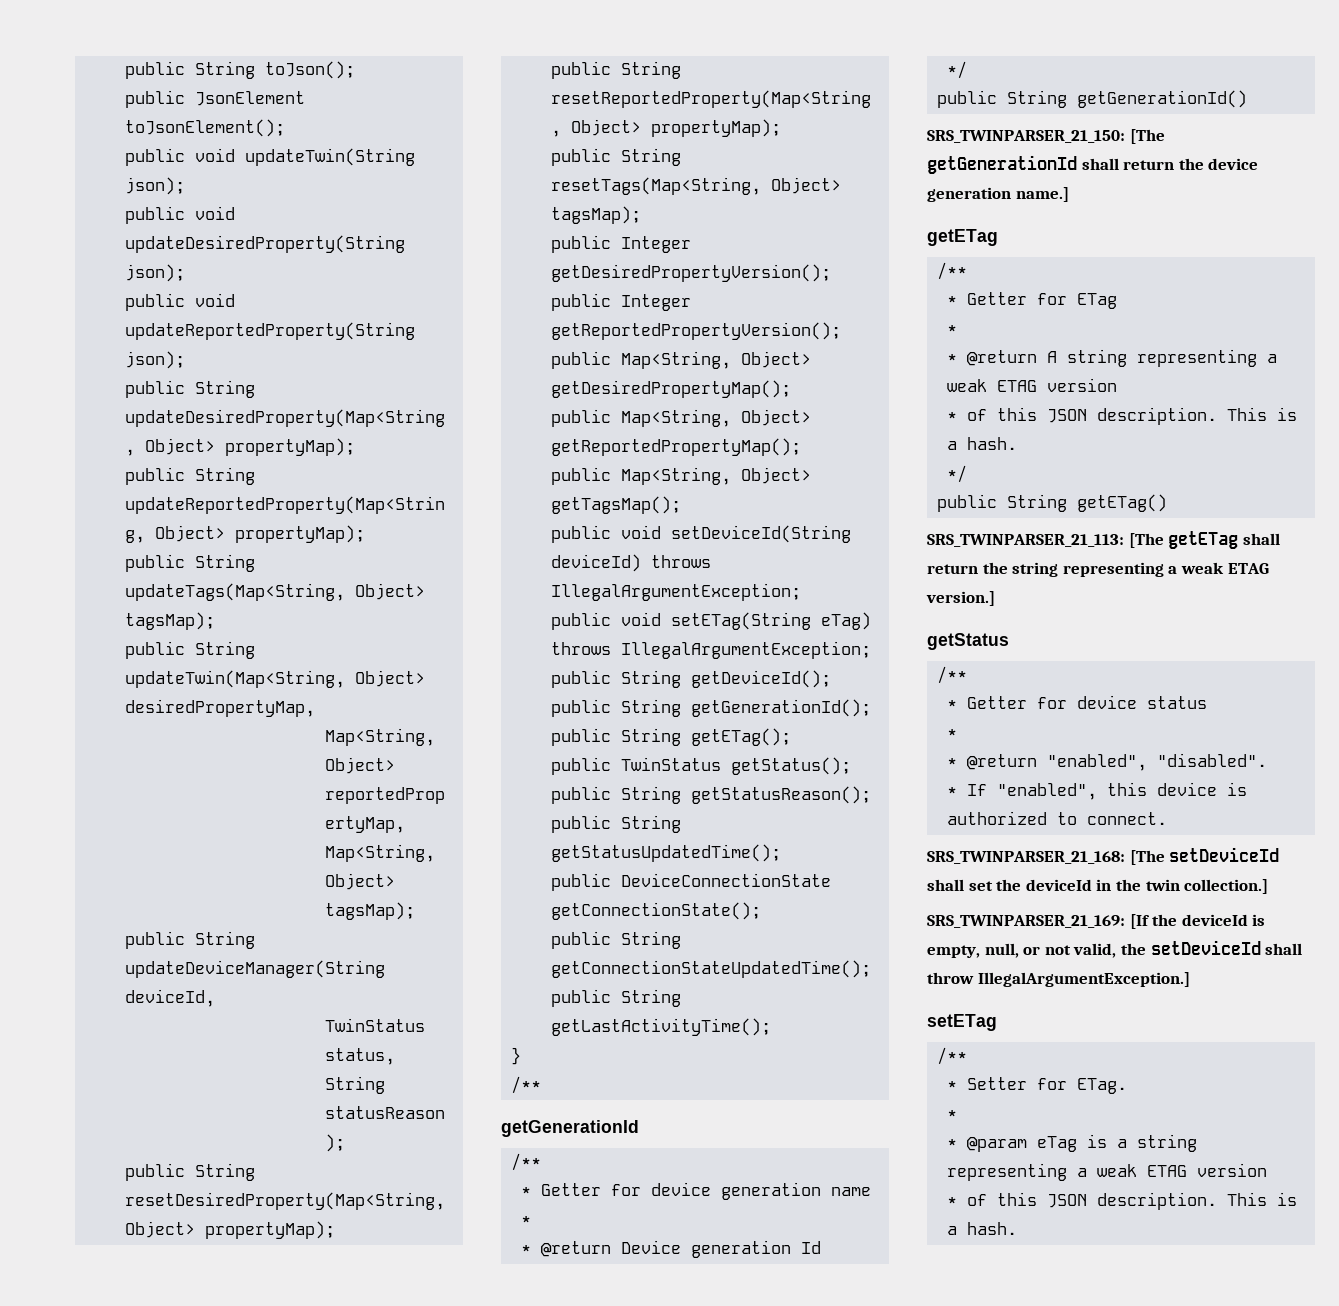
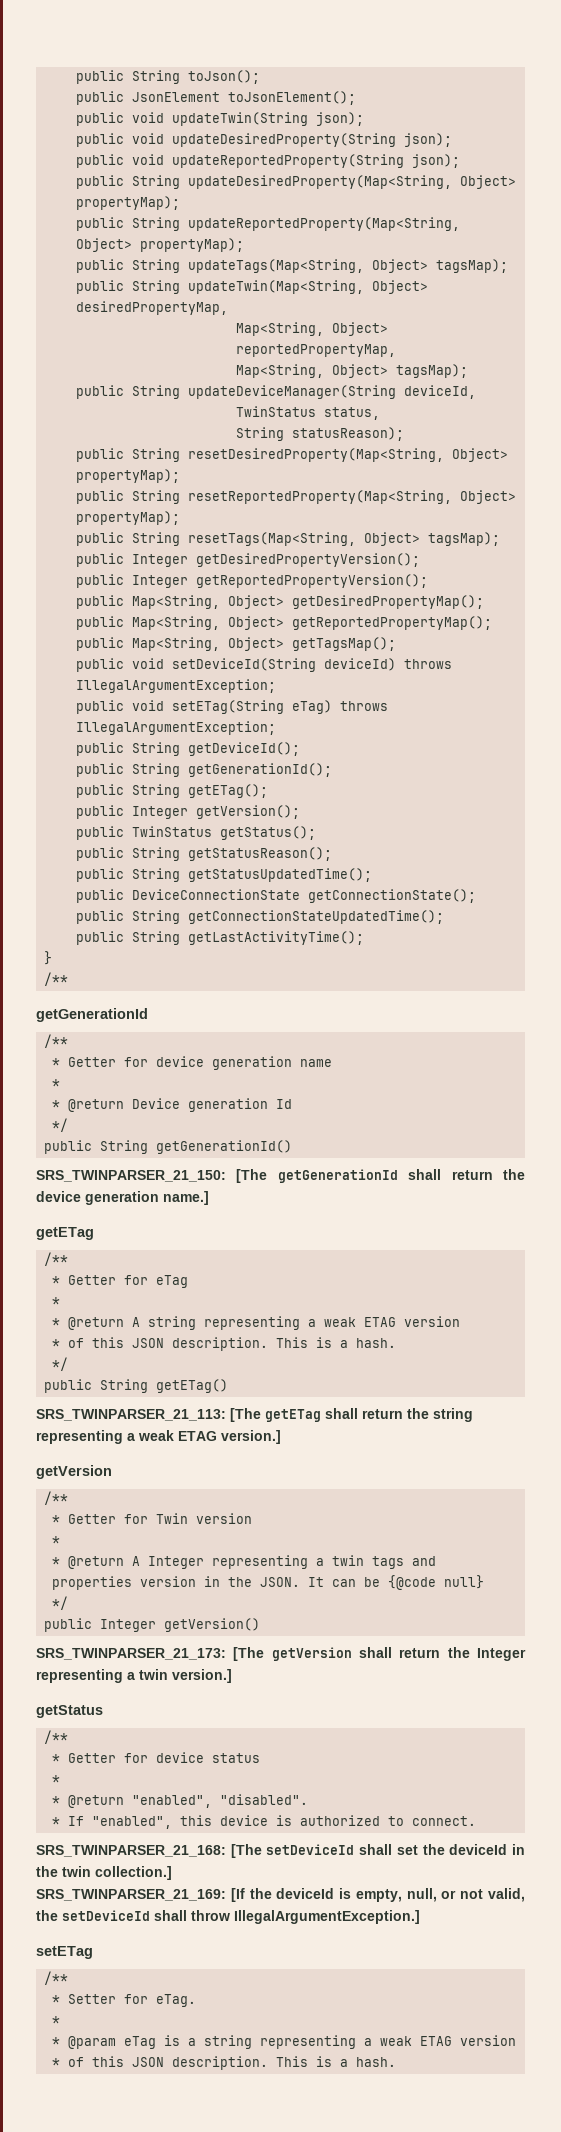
(792, 737) none -> [76,805,301,819] // public Integer getVersion();
[1077,293,1118,309] ETag -> [156,1275,189,1288] eTag
(995, 598) none -> [36,1465,112,1479] [44,1491,69,1505] [52,1513,253,1524] [52,1536,61,1545] [52,1555,437,1569] [52,1575,485,1590] [52,1596,69,1610] [44,1618,261,1632] [36,1647,526,1661] [36,1669,232,1683] // getVersion // /** // * Getter for Twin version // * // * @return A Integer representing a twin tags and properties version in the JSON. It can be {@code null} // */ // public Integer getVersion() // SRS_TWINPARSER_21_173: [The getVersion shall return the Integer representing a twin version.]
[1077,1078,1128,1094] ETag. -> [156,1994,197,2007] eTag.

